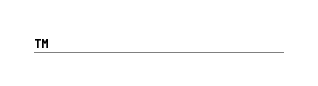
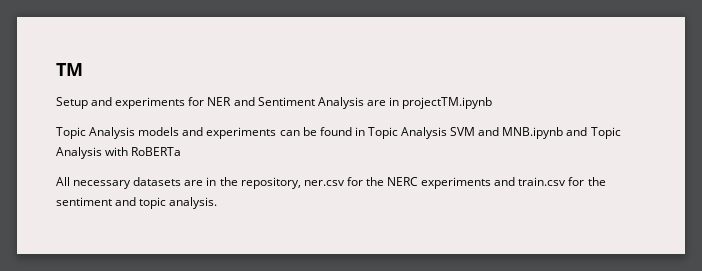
(48, 43) none -> [56,97,493,109] [56,127,621,139] [56,147,182,159] [56,177,606,189] [56,197,218,209] // Setup and experiments for NER and Sentiment Analysis are in projectTM.ipynb // Topic Analysis models and experiments can be found in Topic Analysis SVM and MNB.ipynb and Topic Analysis with RoBERTa // All necessary datasets are in the repository, ner.csv for the NERC experiments and train.csv for the sentiment and topic analysis.

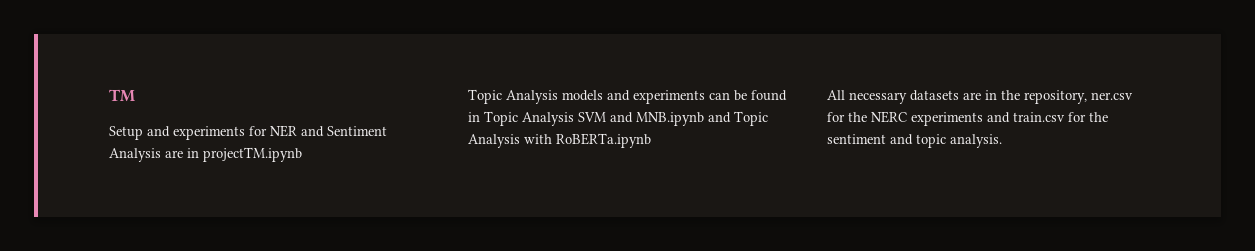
[131,147,182,156] RoBERTa -> [556,133,651,148] RoBERTa.ipynb

